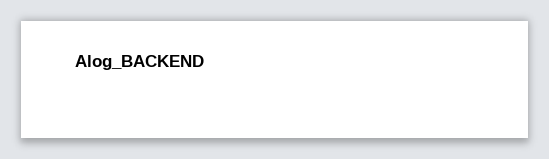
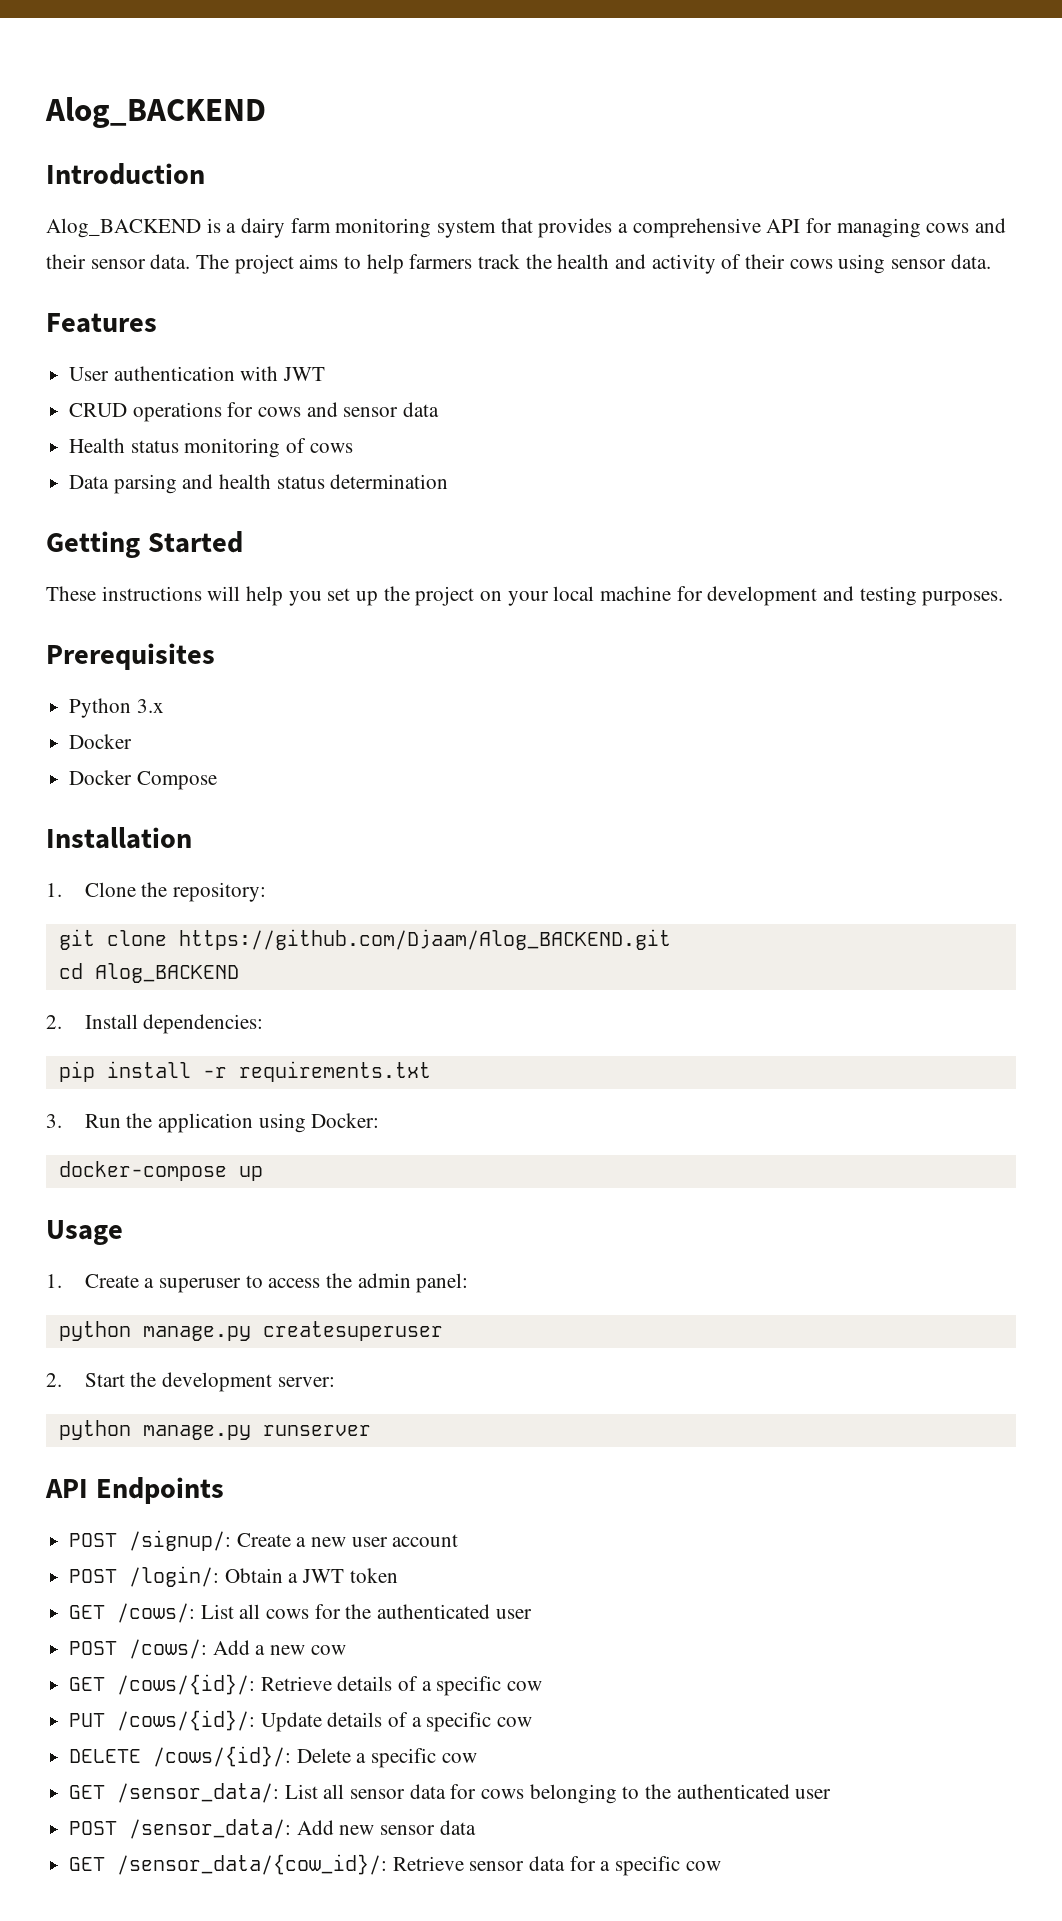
[75,55,204,70] Alog_BACKEND -> [45,97,266,128] [46,163,205,185] [46,218,1007,238] [46,254,991,274] [46,313,157,333] [69,366,326,381] [69,402,440,422] [69,438,353,458] [69,474,449,494] [46,531,243,558] [46,586,1004,606] [46,643,215,670] [69,698,164,718] [69,734,133,749] [69,770,217,790] [46,827,192,849] [46,882,267,902] [58,929,671,950] [58,963,239,983] [46,1014,264,1034] [58,1061,431,1082] [46,1113,380,1133] [58,1161,263,1181] [46,1220,123,1245] [46,1273,469,1293] [58,1321,443,1341] [46,1372,335,1392] [58,1420,371,1440] [45,1477,224,1504] [69,1530,459,1551] [69,1566,398,1587] [69,1603,532,1623] [69,1639,346,1659] [69,1674,543,1696] [69,1710,533,1732] [69,1746,477,1768] [69,1783,832,1804] [69,1819,476,1839] [69,1854,721,1876] Alog_BACKEND // Introduction // Alog_BACKEND is a dairy farm monitoring system that provides a comprehensive API for managing cows and their sensor data. The project aims to help farmers track the health and activity of their cows using sensor data. // Features // User authentication with JWT // CRUD operations for cows and sensor data // Health status monitoring of cows // Data parsing and health status determination // Getting Started // These instructions will help you set up the project on your local machine for development and testing purposes. // Prerequisites // Python 3.x // Docker // Docker Compose // Installation // 1. Clone the repository: // git clone https://github.com/Djaam/Alog_BACKEND.git // cd Alog_BACKEND // 2. Install dependencies: // pip install -r requirements.txt // 3. Run the application using Docker: // docker-compose up // Usage // 1. Create a superuser to access the admin panel: // python manage.py createsuperuser // 2. Start the development server: // python manage.py runserver // API Endpoints // POST /signup/: Create a new user account // POST /login/: Obtain a JWT token // GET /cows/: List all cows for the authenticated user // POST /cows/: Add a new cow // GET /cows/{id}/: Retrieve details of a specific cow // PUT /cows/{id}/: Update details of a specific cow // DELETE /cows/{id}/: Delete a specific cow // GET /sensor_data/: List all sensor data for cows belonging to the authenticated user // POST /sensor_data/: Add new sensor data // GET /sensor_data/{cow_id}/: Retrieve sensor data for a specific cow

